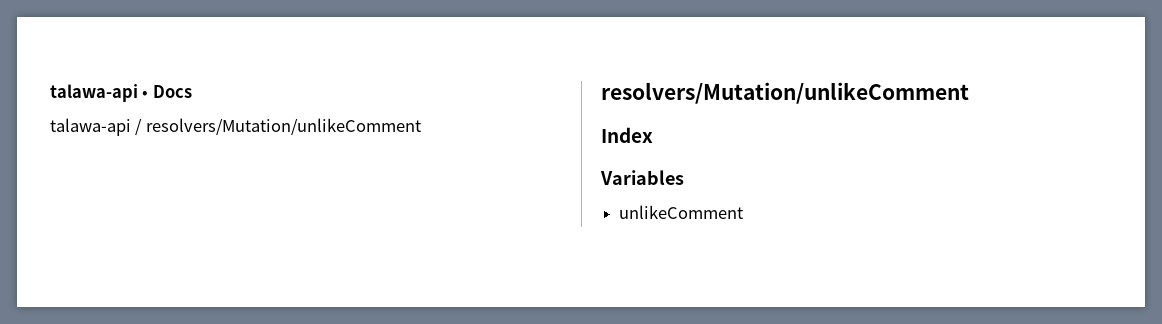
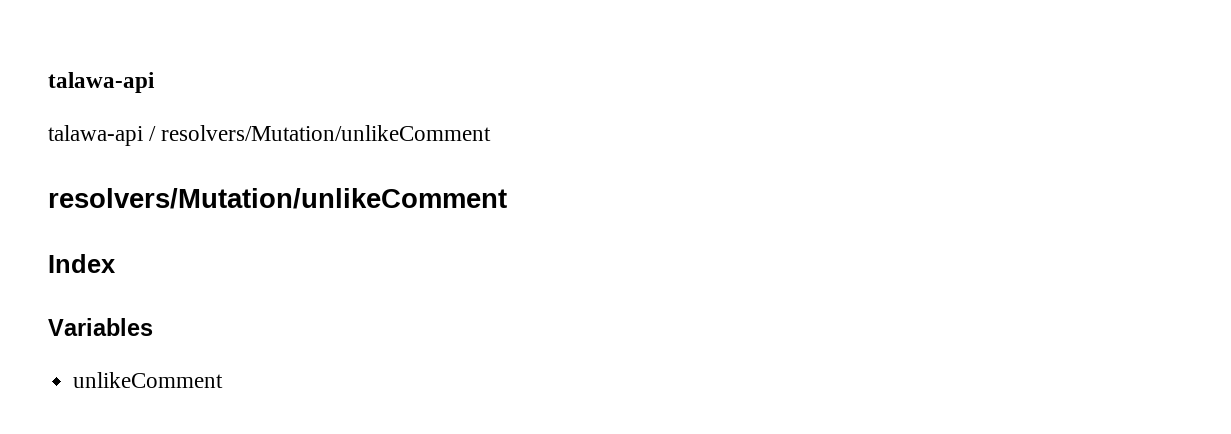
[50,84,192,102] talawa-api • Docs -> [48,72,155,93] talawa-api

